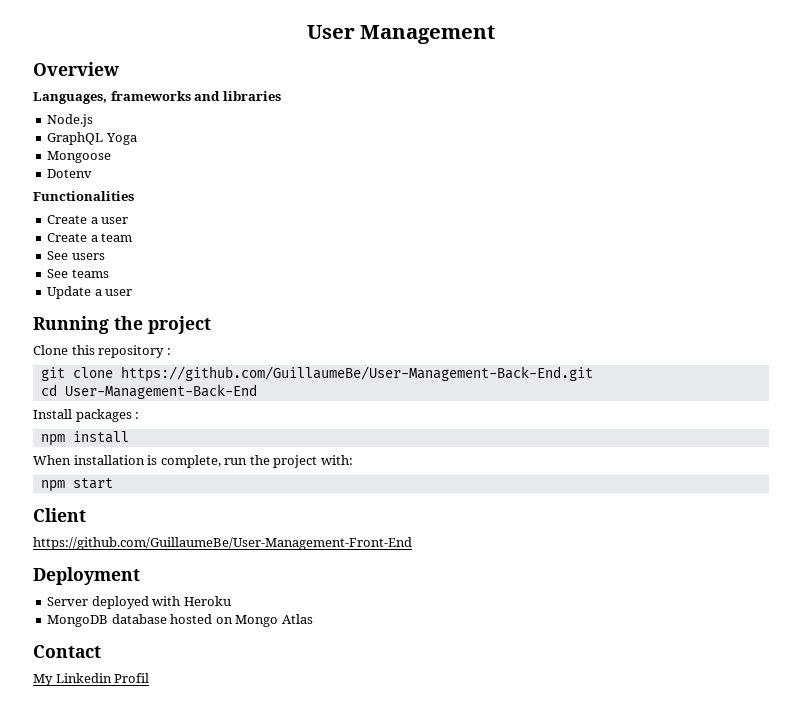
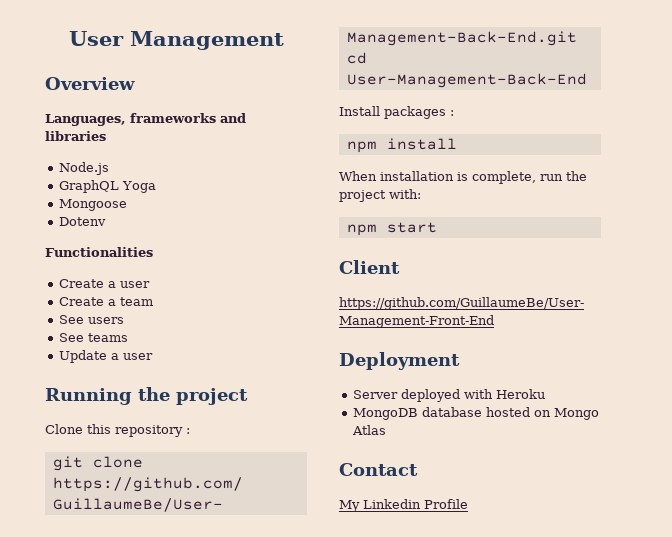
[114,673,150,683] Profil -> [424,499,468,509] Profile

